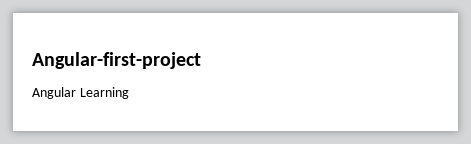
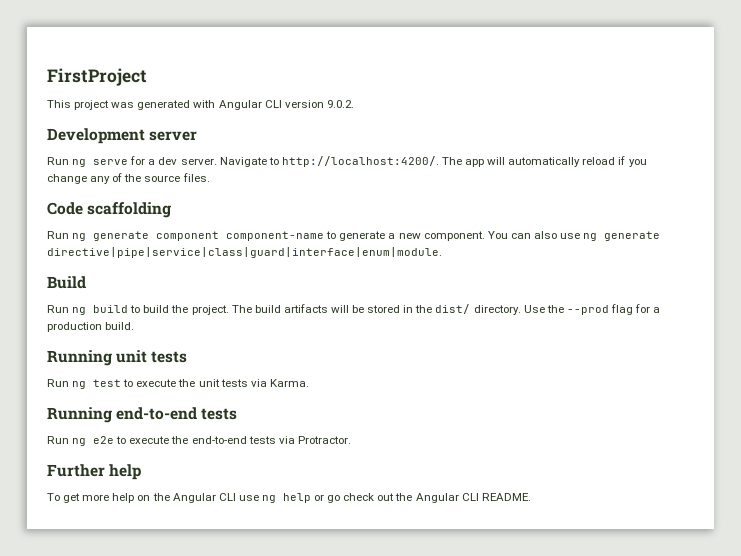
[32,52,201,69] [32,87,129,99] Angular-first-project // Angular Learning -> [47,68,147,86] [47,100,354,110] [47,128,198,144] [47,156,647,167] [47,173,210,184] [47,202,172,218] [47,231,661,241] [47,247,442,258] [47,276,86,289] [47,304,661,315] [47,322,135,332] [47,350,188,366] [47,379,309,389] [47,407,238,423] [47,436,351,446] [47,464,142,480] [47,493,531,503] FirstProject // This project was generated with Angular CLI version 9.0.2. // Development server // Run ng serve for a dev server. Navigate to http://localhost:4200/. The app will automatically reload if you change any of the source files. // Code scaffolding // Run ng generate component component-name to generate a new component. You can also use ng generate directive|pipe|service|class|guard|interface|enum|module. // Build // Run ng build to build the project. The build artifacts will be stored in the dist/ directory. Use the --prod flag for a production build. // Running unit tests // Run ng test to execute the unit tests via Karma. // Running end-to-end tests // Run ng e2e to execute the end-to-end tests via Protractor. // Further help // To get more help on the Angular CLI use ng help or go check out the Angular CLI README.

